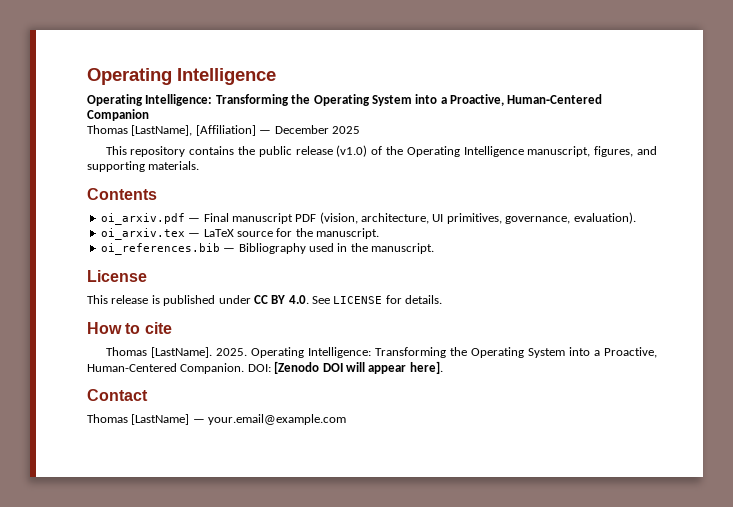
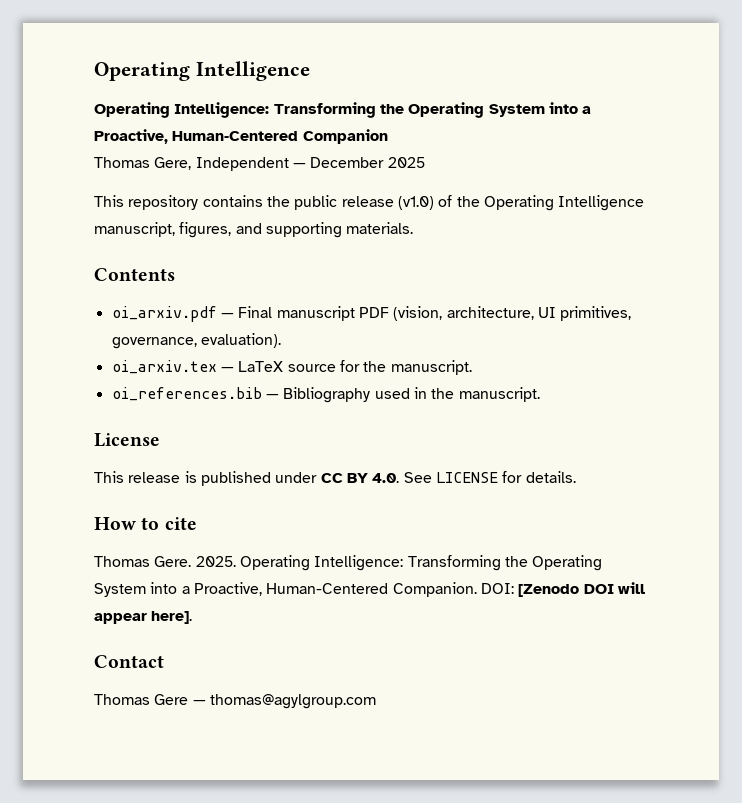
[131,125,256,136] [LastName], [Affiliation] -> [154,157,289,171] Gere, Independent
[150,347,212,358] [LastName]. -> [154,556,192,567] Gere.
[131,414,347,425] [LastName] — your.email@example.com -> [154,694,376,709] Gere — thomas@agylgroup.com

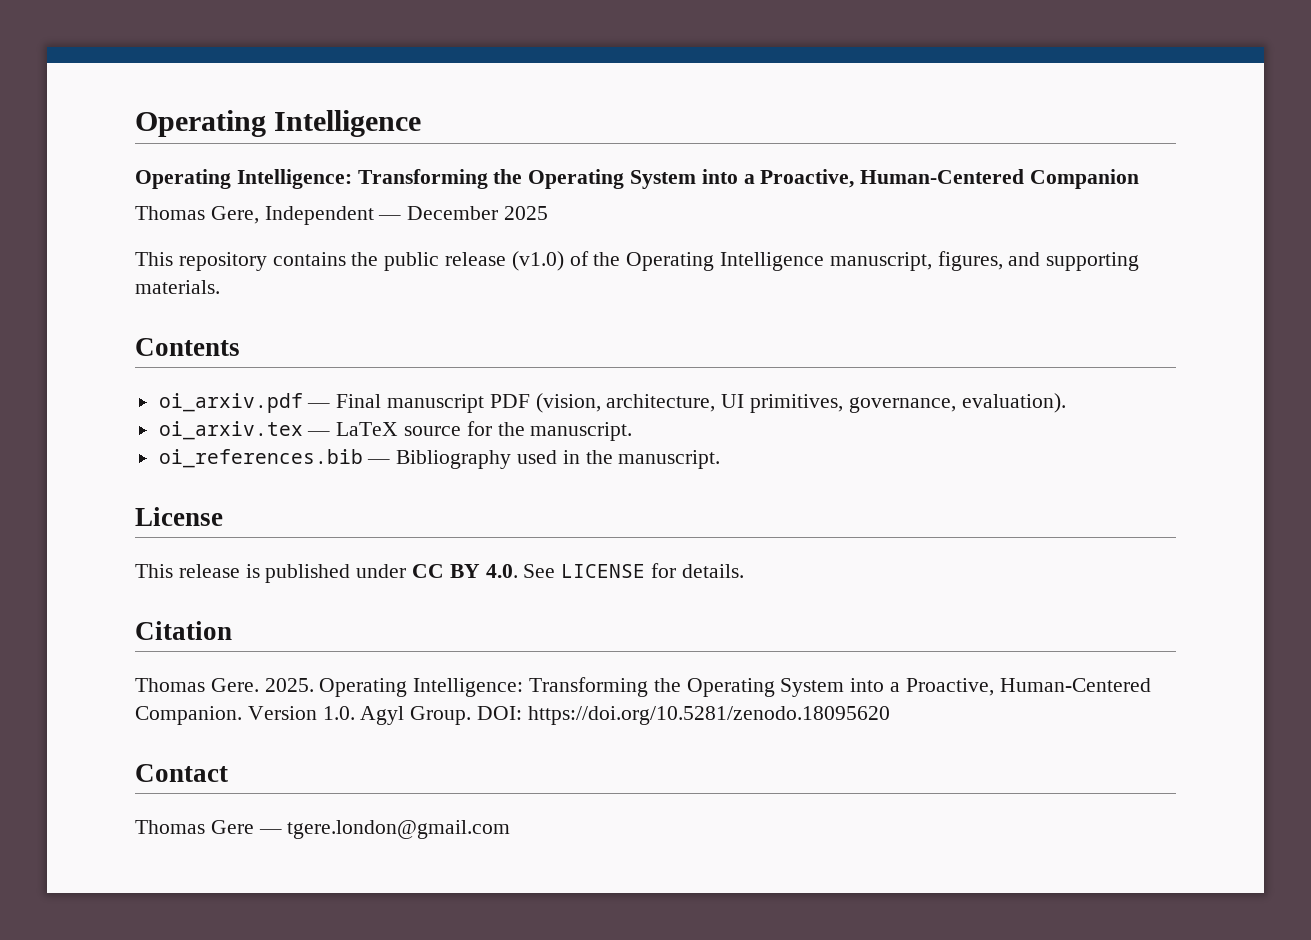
[94,517,197,530] How to cite -> [135,621,232,640] Citation
[480,582,645,597] [94,611,193,624] DOI: [Zenodo DOI will appear here]. -> [247,706,890,725] Version 1.0. Agyl Group. DOI: https://doi.org/10.5281/zenodo.18095620
[209,694,376,709] thomas@agylgroup.com -> [287,820,511,839] tgere.london@gmail.com

